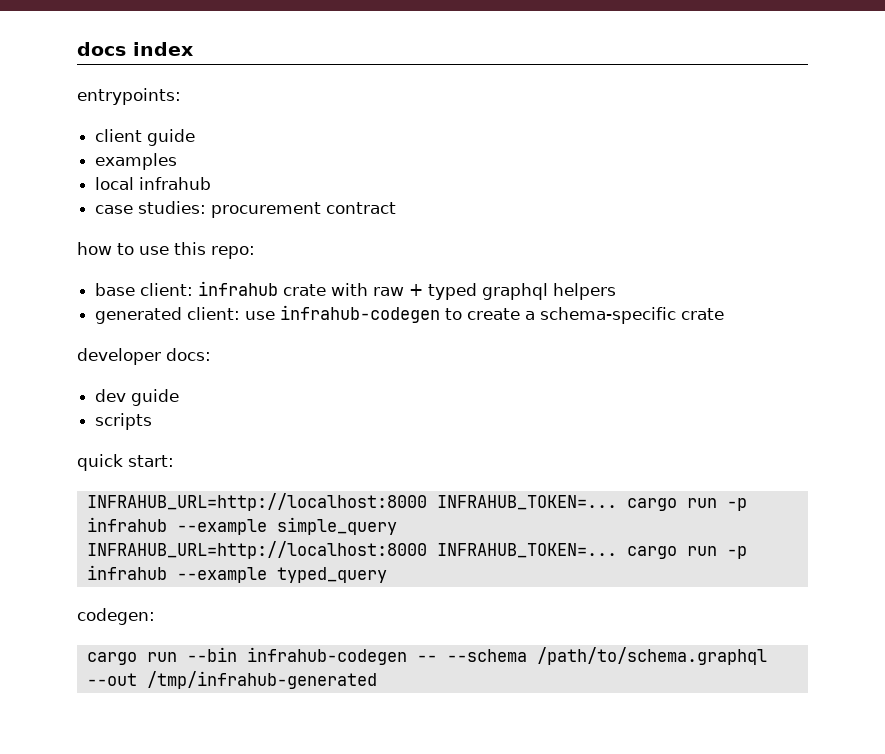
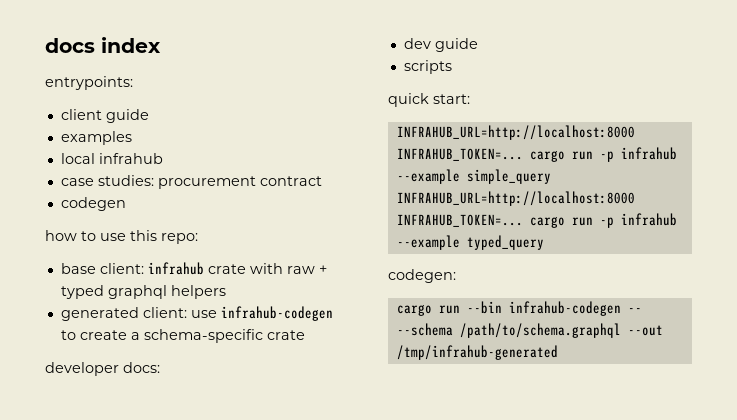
(397, 208) none -> [60,197,126,211] // codegen

